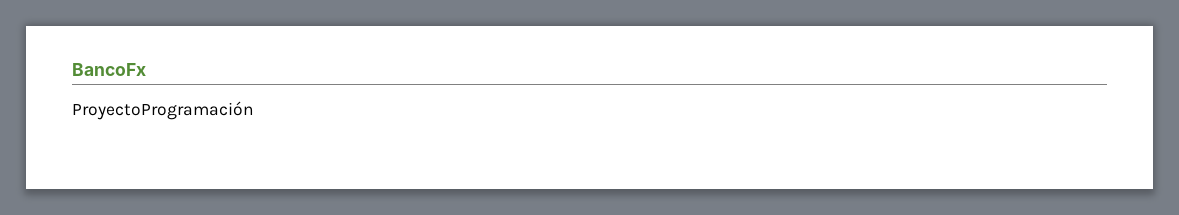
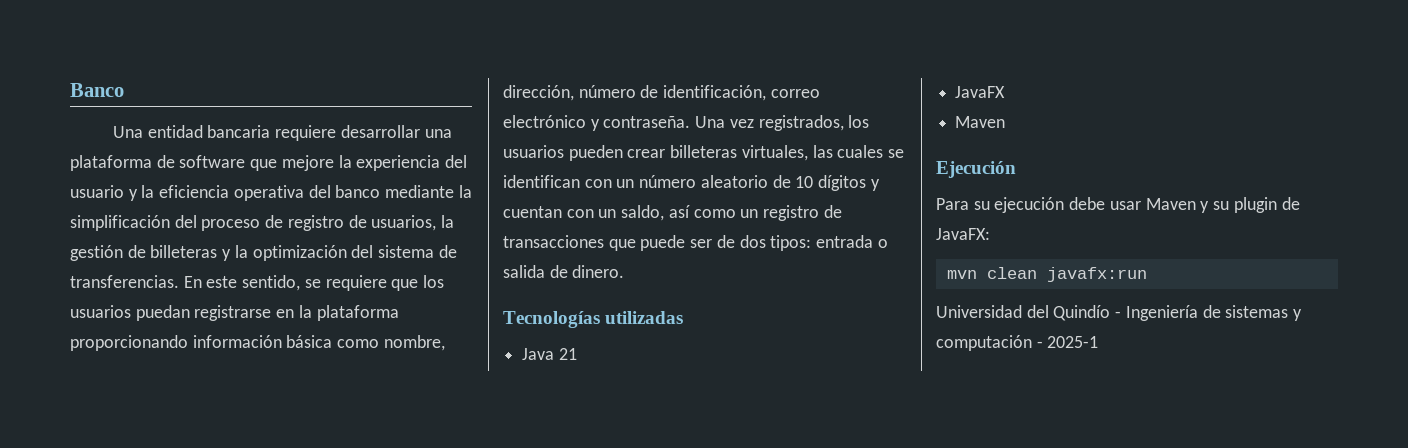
[72,63,146,76] [72,101,254,120] BancoFx // ProyectoProgramación -> [70,83,124,97] [112,125,452,141] [70,155,468,171] [70,185,472,201] [70,215,455,231] [70,245,457,261] [70,275,445,291] [70,305,399,321] [70,335,445,351] [503,85,820,101] [503,115,870,131] [503,145,905,161] [503,175,880,191] [503,205,842,221] [503,235,888,251] [503,265,625,278] [503,311,684,328] [522,348,577,360] [955,86,1006,98] [955,116,1006,128] [936,161,1016,178] [936,197,1300,213] [936,228,990,240] [946,267,1147,282] [936,305,1303,321] [936,335,1099,351] Banco // Una entidad bancaria requiere desarrollar una plataforma de software que mejore la experiencia del usuario y la eficiencia operativa del banco mediante la simplificación del proceso de registro de usuarios, la gestión de billeteras y la optimización del sistema de transferencias. En este sentido, se requiere que los usuarios puedan registrarse en la plataforma proporcionando información básica como nombre, dirección, número de identificación, correo electrónico y contraseña. Una vez registrados, los usuarios pueden crear billeteras virtuales, las cuales se identifican con un número aleatorio de 10 dígitos y cuentan con un saldo, así como un registro de transacciones que puede ser de dos tipos: entrada o salida de dinero. // Tecnologías utilizadas // Java 21 // JavaFX // Maven // Ejecución // Para su ejecución debe usar Maven y su plugin de JavaFX: // mvn clean javafx:run // Universidad del Quindío - Ingeniería de sistemas y computación - 2025-1

